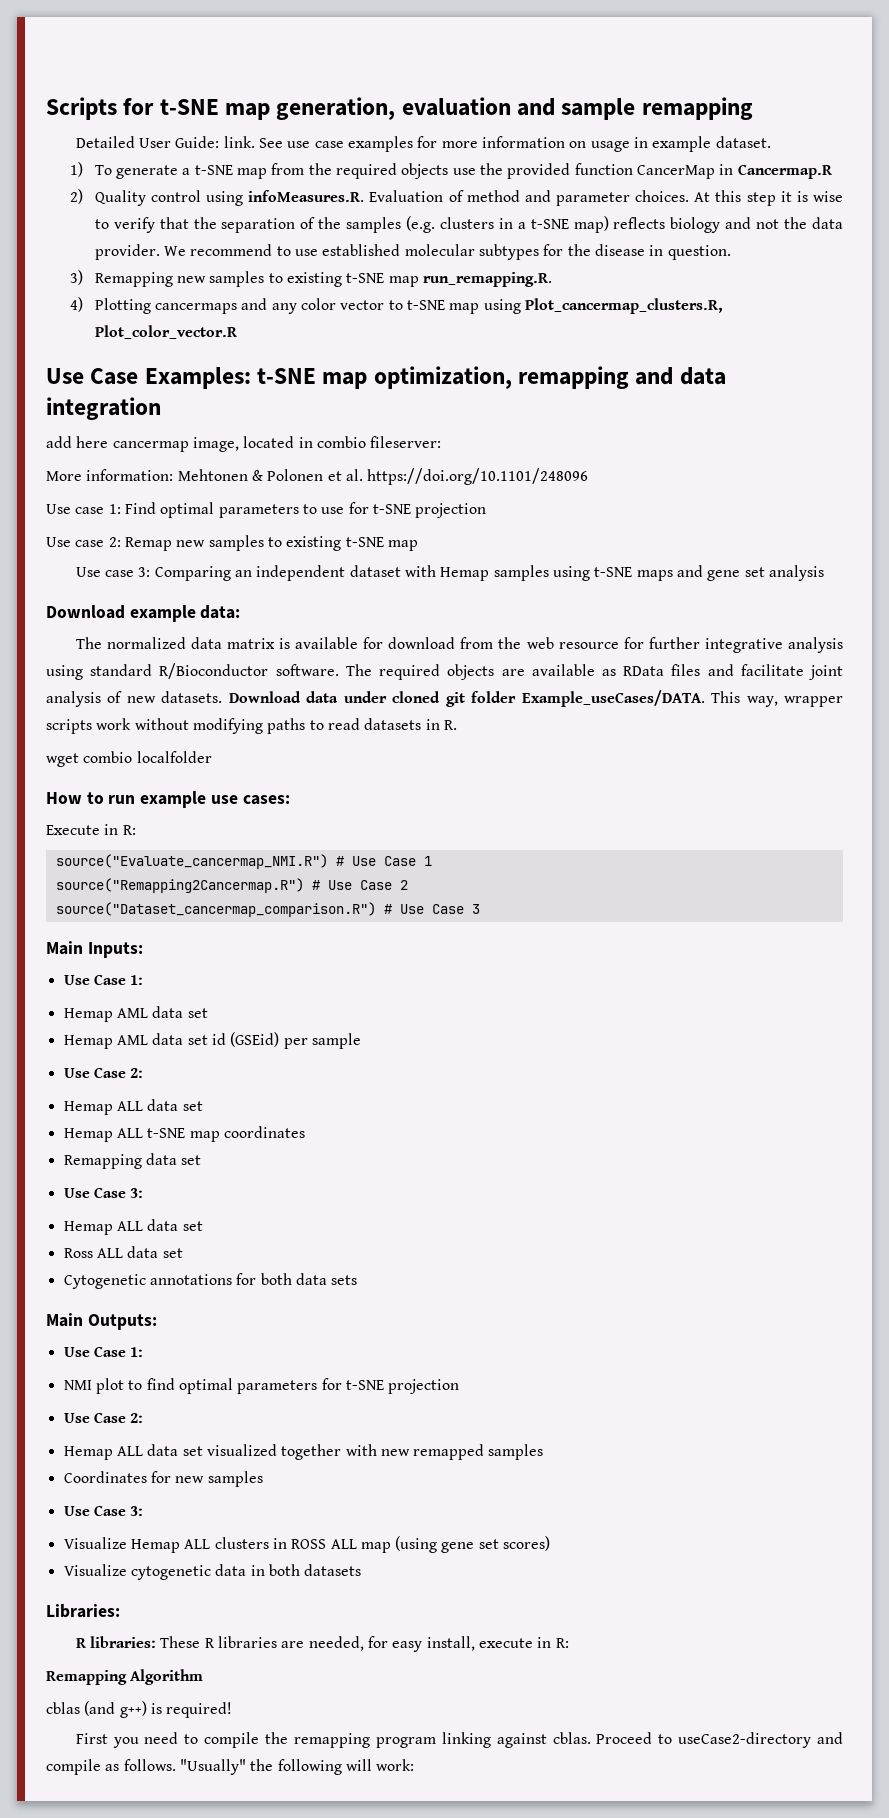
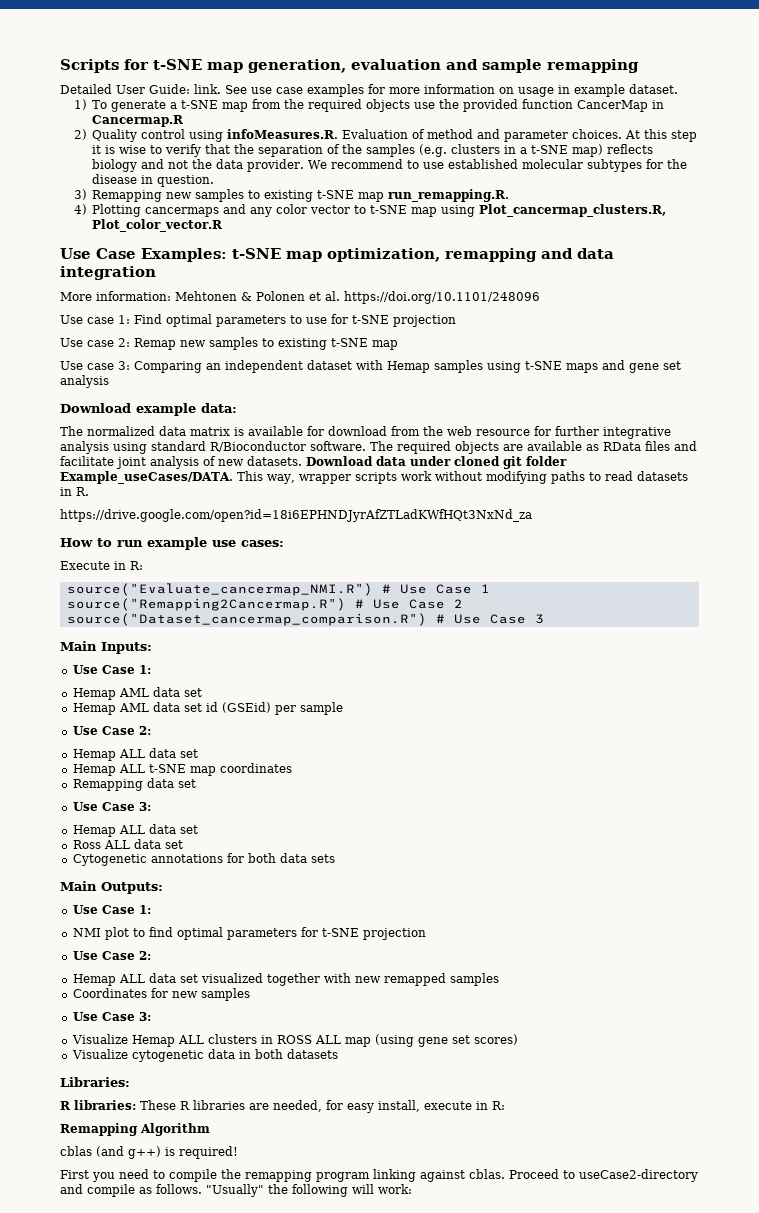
[46,436,442,452] // add here cancermap image, located in combio fileserver: -> (156, 273) none
[46,751,212,767] wget combio localfolder -> [60,509,532,522] https://drive.google.com/open?id=18i6EPHNDJyrAfZTLadKWfHQt3NxNd_za

